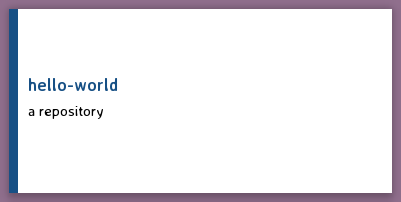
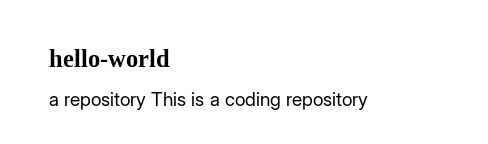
(104, 112) none -> [151,92,368,110] This is a coding repository

